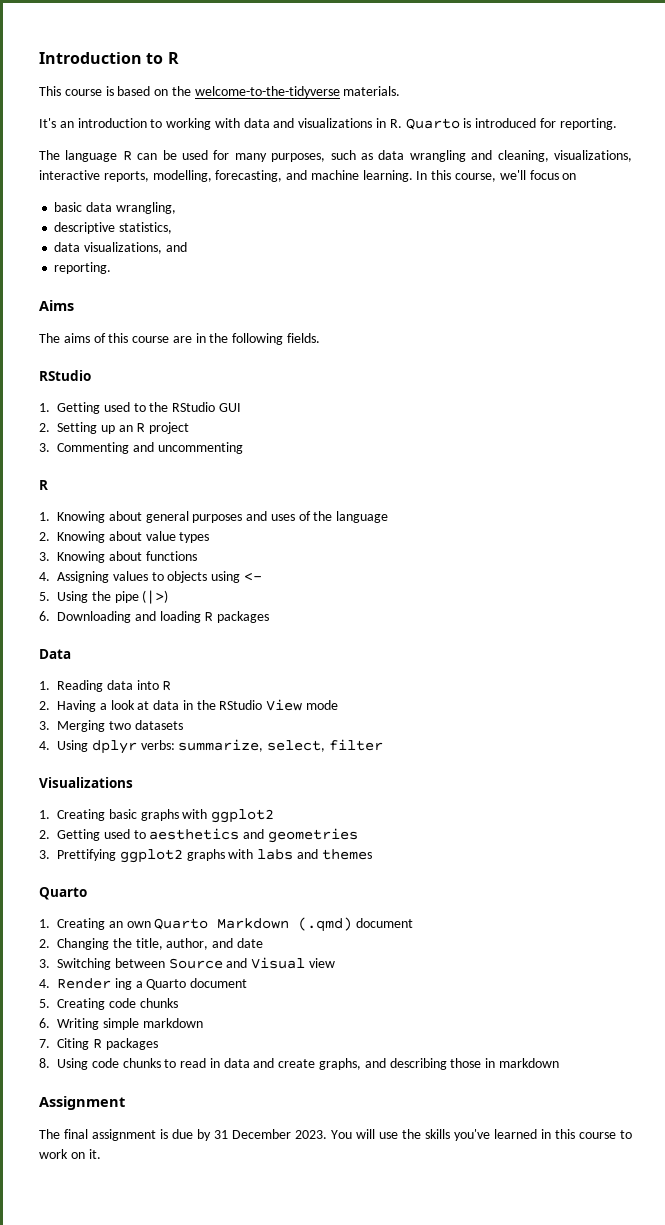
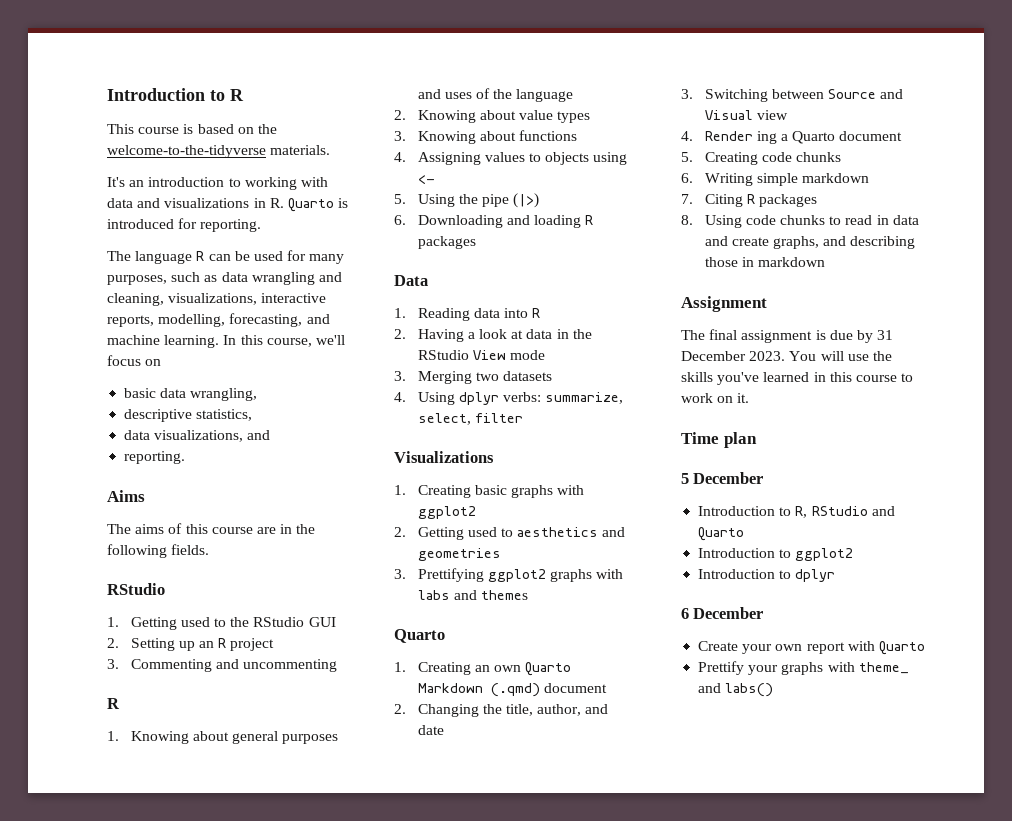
(101, 1154) none -> [681,432,757,448] [681,472,764,484] [698,506,895,518] [698,527,745,541] [698,548,854,561] [698,569,836,582] [681,607,764,619] [698,641,925,655] [698,661,909,675] [698,683,774,697] // Time plan // 5 December // Introduction to R, RStudio and Quarto // Introduction to ggplot2 // Introduction to dplyr // 6 December // Create your own report with Quarto // Prettify your graphs with theme_ and labs()

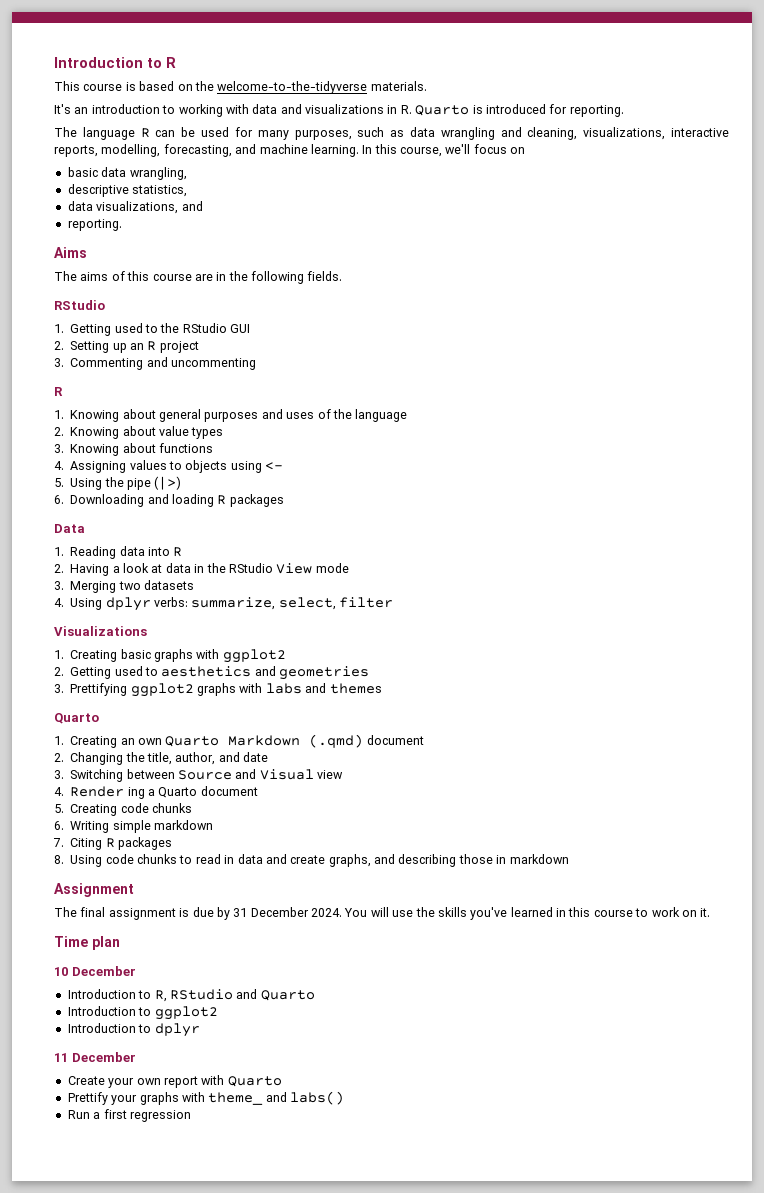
[749,351,786,361] 2023. -> [311,908,342,917] 2024.
[681,473,689,484] 5 -> [54,967,68,976] 10
[681,608,689,619] 6 -> [54,1053,68,1062] 11
(774, 690) none -> [67,1109,191,1122] // Run a first regression

